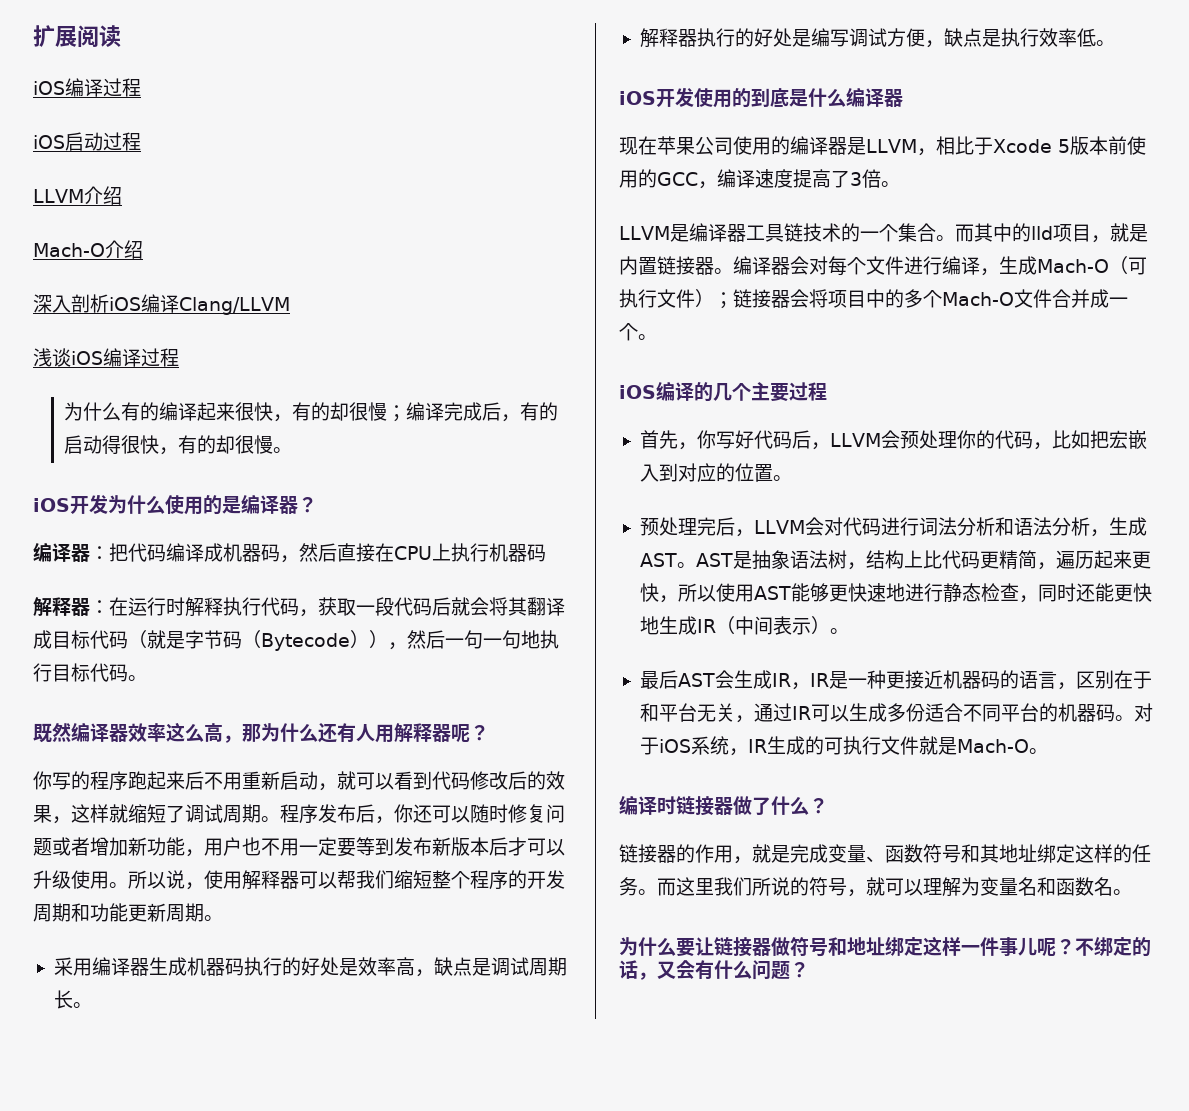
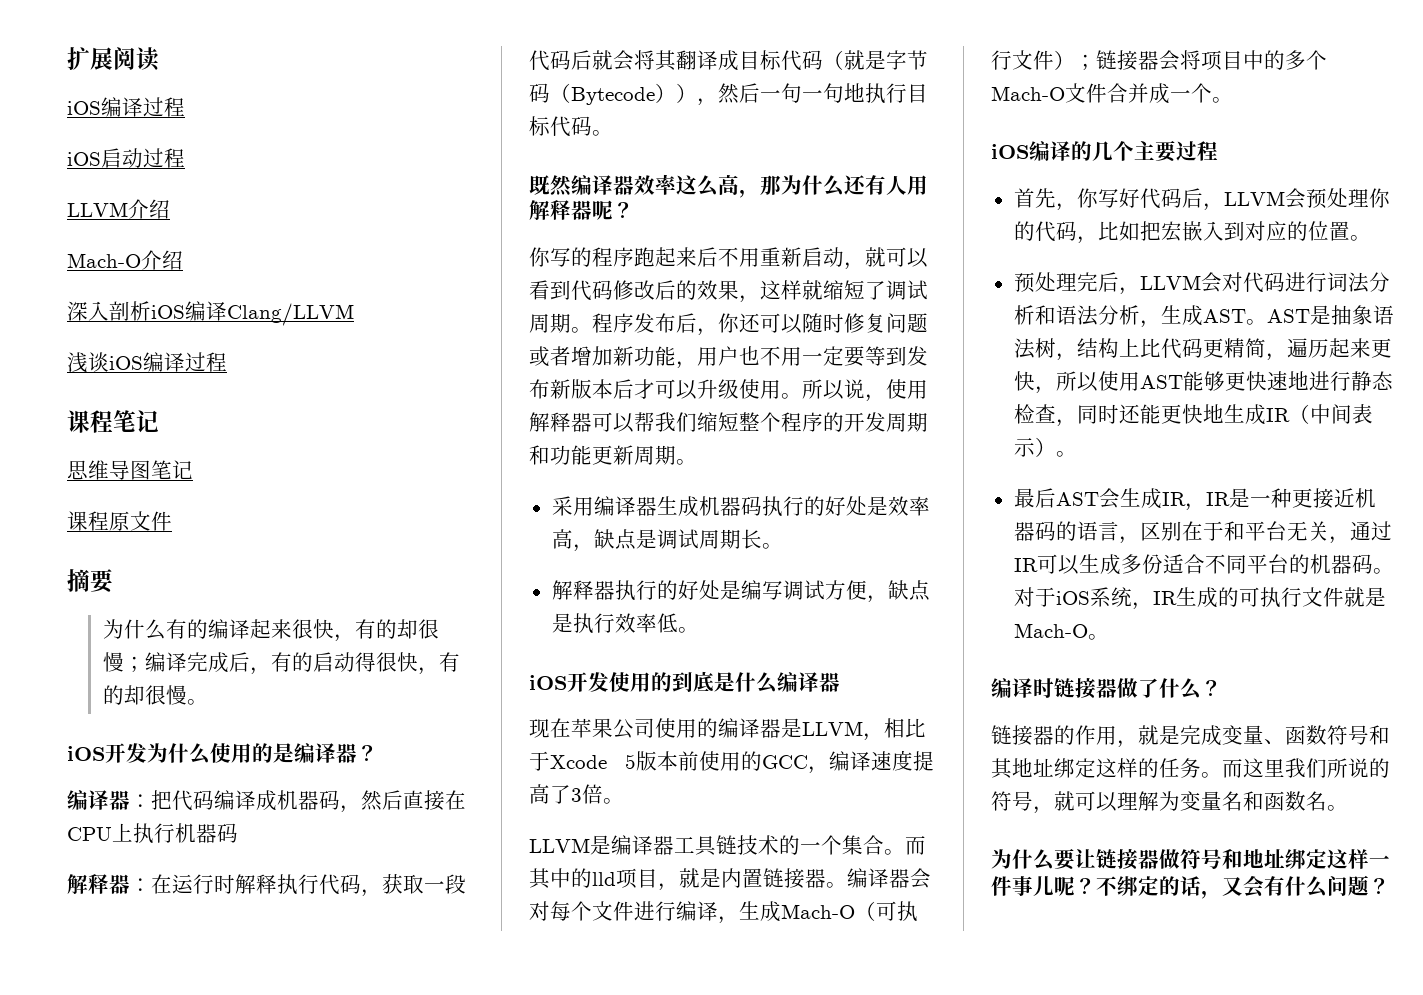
(179, 357) none -> [67,410,159,433] [67,460,193,480] [67,511,172,531] [67,569,114,593] // 课程笔记 // 思维导图笔记 // 课程原文件 // 摘要

